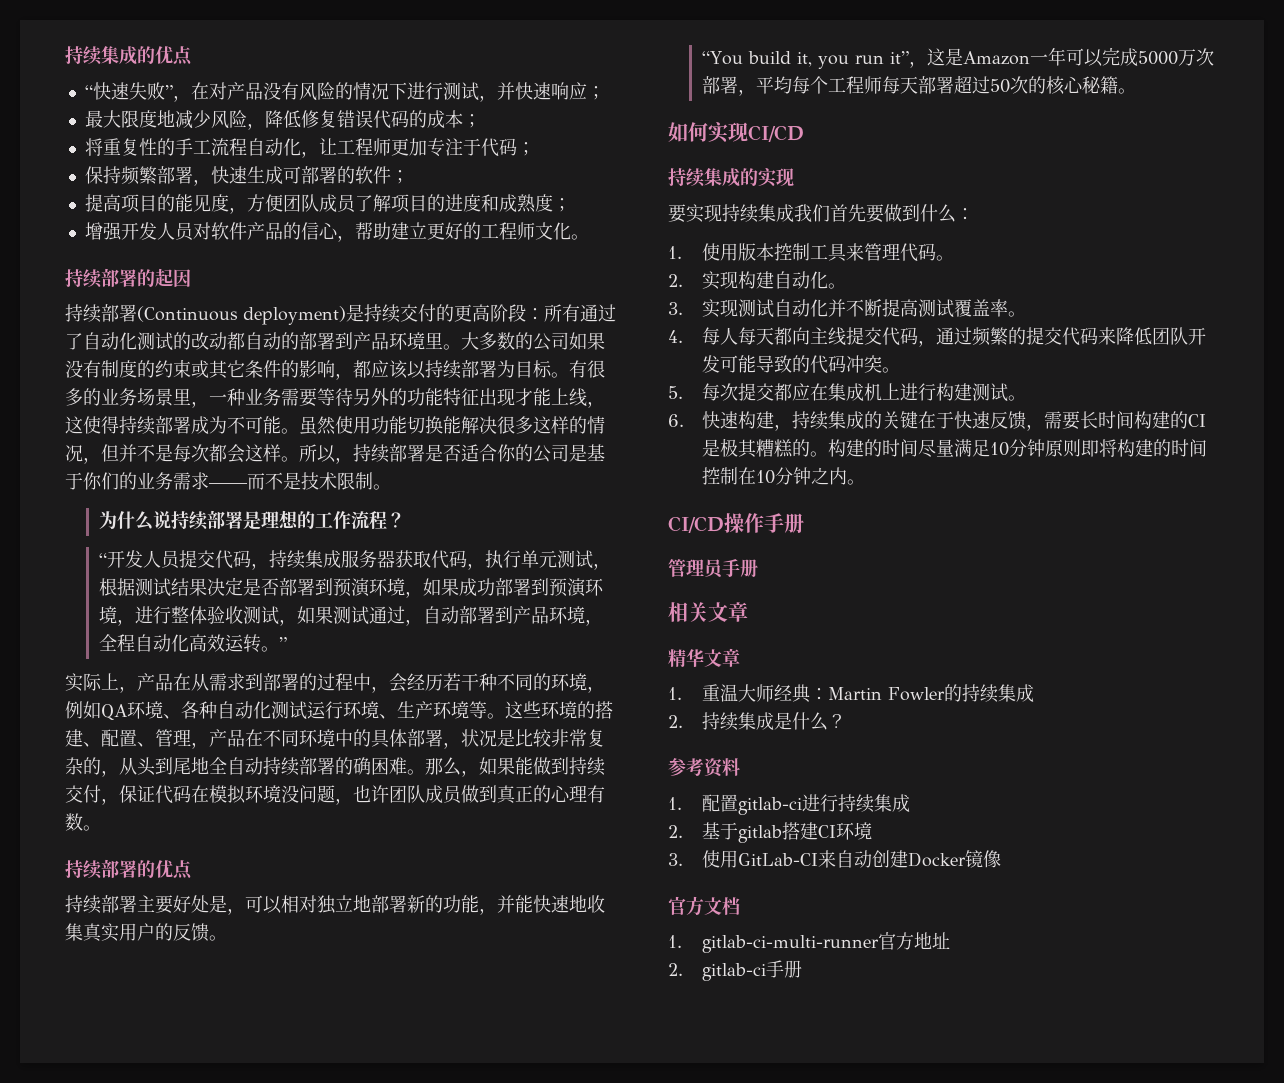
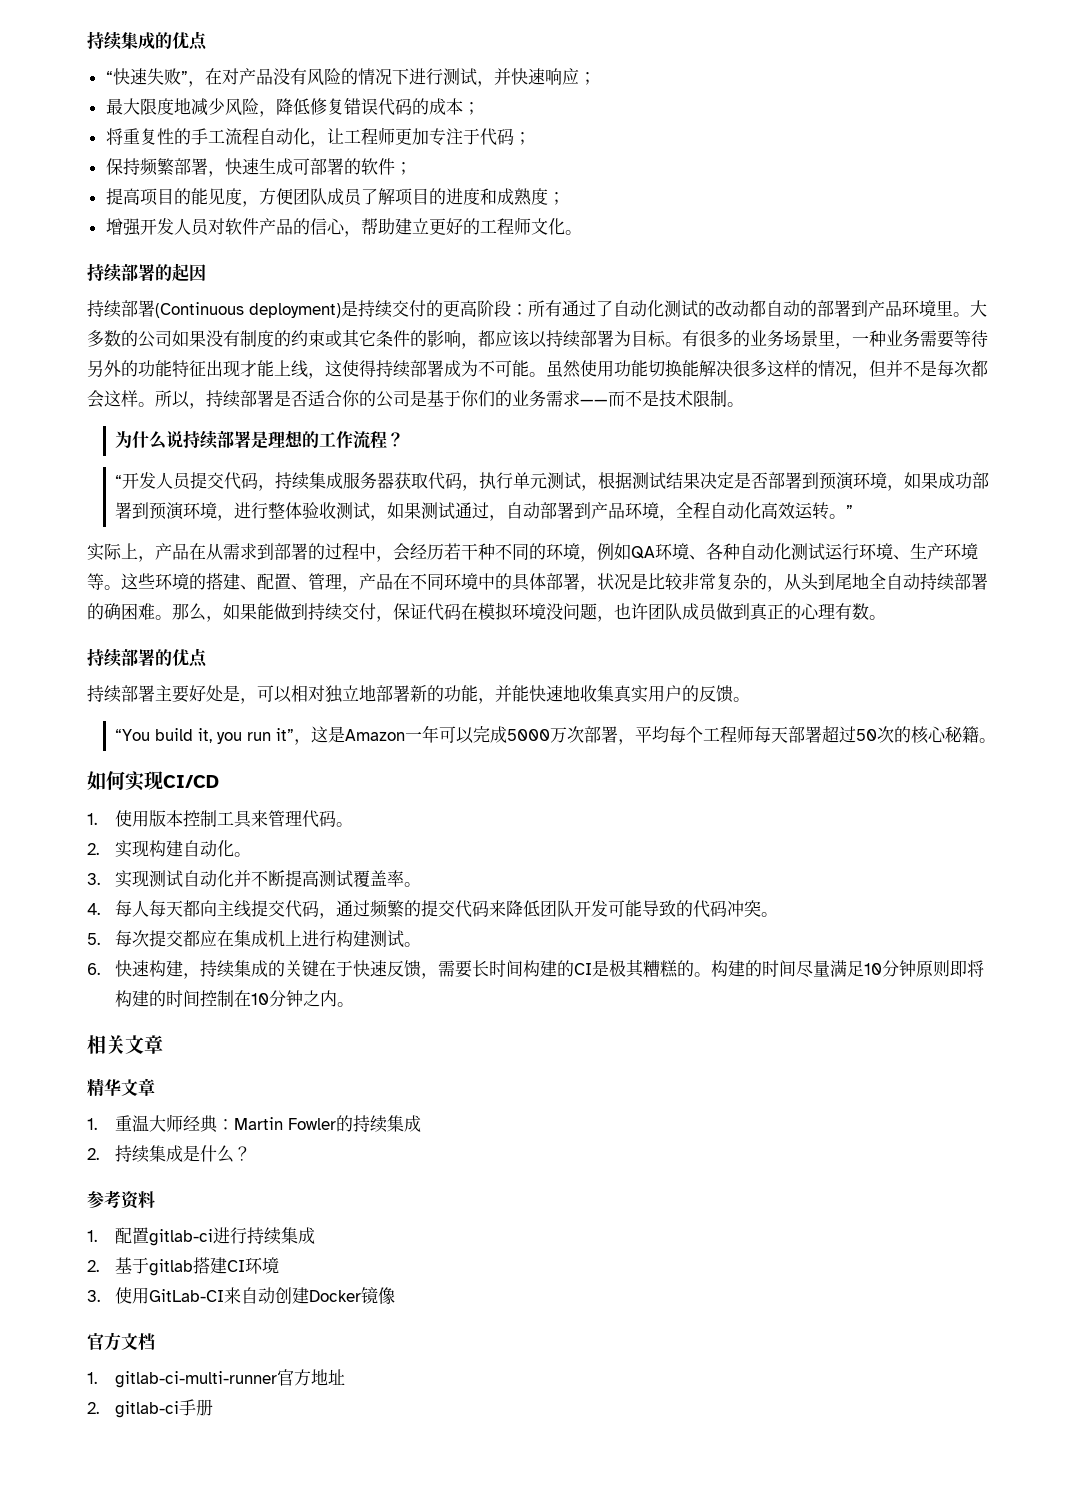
[668,168,794,187] [668,204,974,223] // 持续集成的实现 // 要实现持续集成我们首先要做到什么： -> (219, 781) none
[668,513,804,533] [668,559,758,579] // CI/CD操作手册 // 管理员手册 -> (354, 1004) none

